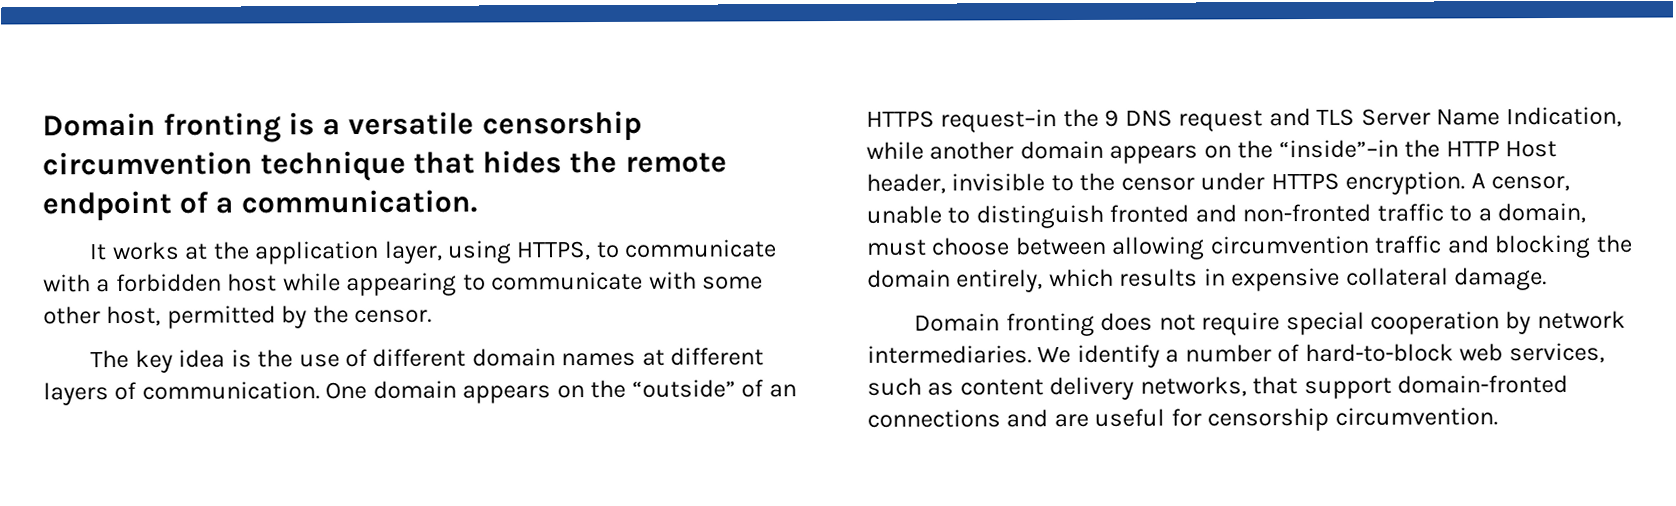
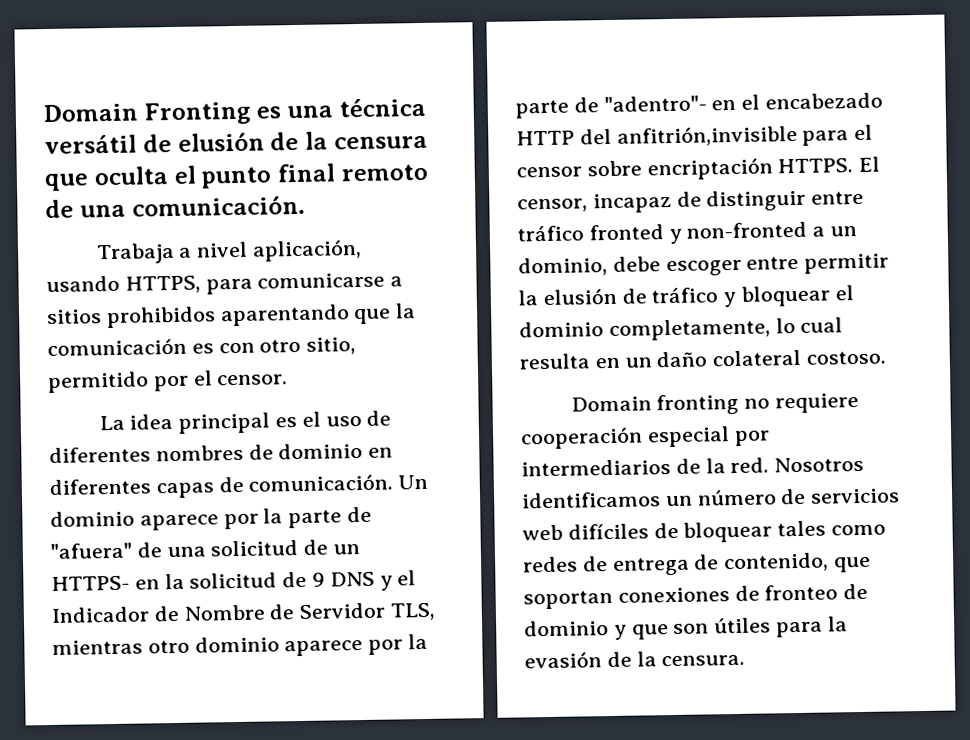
[42,110,642,143] [42,150,727,182] [42,189,478,222] [89,239,778,265] [43,271,764,297] [43,305,433,329] [90,347,765,373] [43,379,797,406] [866,106,1622,133] [866,139,1558,164] [866,171,1571,195] [866,202,1587,229] [866,234,1633,260] [867,267,1548,293] [914,310,1626,337] [867,342,1605,369] [867,374,1569,401] [867,407,1498,432] Domain fronting is a versatile censorship circumvention technique that hides the remote endpoint of a communication. // It works at the application layer, using HTTPS, to communicate with a forbidden host while appearing to communicate with some other host, permitted by the censor. // The key idea is the use of different domain names at different layers of communication. One domain appears on the “outside” of an HTTPS request–in the 9 DNS request and TLS Server Name Indication, while another domain appears on the “inside”–in the HTTP Host header, invisible to the censor under HTTPS encryption. A censor, unable to distinguish fronted and non-fronted traffic to a domain, must choose between allowing circumvention traffic and blocking the domain entirely, which results in expensive collateral damage. // Domain fronting does not require special cooperation by network intermediaries. We identify a number of hard-to-block web services, such as content delivery networks, that support domain-fronted connections and are useful for censorship circumvention. -> [43,97,426,126] [44,131,428,155] [44,163,428,192] [45,194,305,219] [95,238,363,265] [46,272,404,295] [46,303,417,329] [47,337,357,357] [47,370,289,394] [98,410,392,434] [49,442,394,464] [49,473,429,499] [50,506,373,531] [50,539,361,559] [51,570,417,591] [51,602,437,623] [52,633,429,657] [515,92,884,119] [516,124,874,147] [516,156,881,181] [517,189,865,214] [517,221,858,245] [518,253,890,277] [518,285,854,308] [519,317,844,342] [519,349,887,370] [570,392,860,416] [520,426,770,450] [521,456,865,477] [521,488,901,509] [522,520,887,543] [523,552,872,576] [523,583,869,610] [524,616,848,640] [524,651,746,669] Domain Fronting es una técnica versátil de elusión de la censura que oculta el punto final remoto de una comunicación. // Trabaja a nivel aplicación, usando HTTPS, para comunicarse a sitios prohibidos aparentando que la comunicación es con otro sitio, permitido por el censor. // La idea principal es el uso de diferentes nombres de dominio en diferentes capas de comunicación. Un dominio aparece por la parte de "afuera" de una solicitud de un HTTPS- en la solicitud de 9 DNS y el Indicador de Nombre de Servidor TLS, mientras otro dominio aparece por la parte de "adentro"- en el encabezado HTTP del anfitrión,invisible para el censor sobre encriptación HTTPS. El censor, incapaz de distinguir entre tráfico fronted y non-fronted a un dominio, debe escoger entre permitir la elusión de tráfico y bloquear el dominio completamente, lo cual resulta en un daño colateral costoso. // Domain fronting no requiere cooperación especial por intermediarios de la red. Nosotros identificamos un número de servicios web difíciles de bloquear tales como redes de entrega de contenido, que soportan conexiones de fronteo de dominio y que son útiles para la evasión de la censura.

